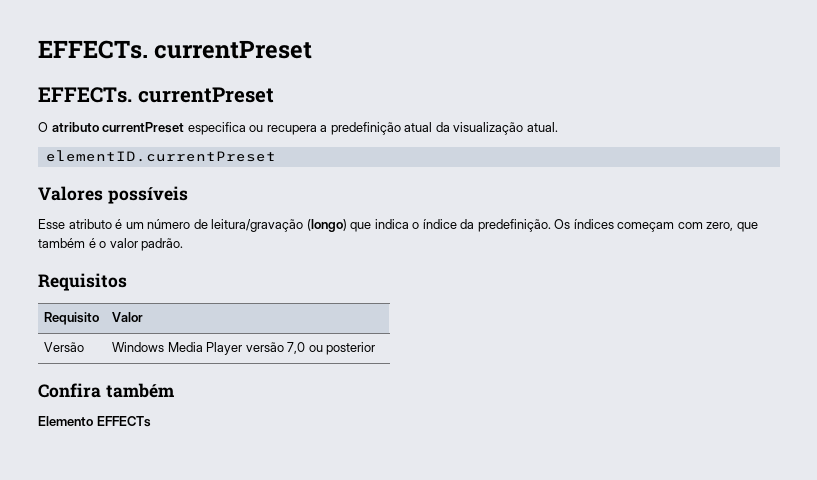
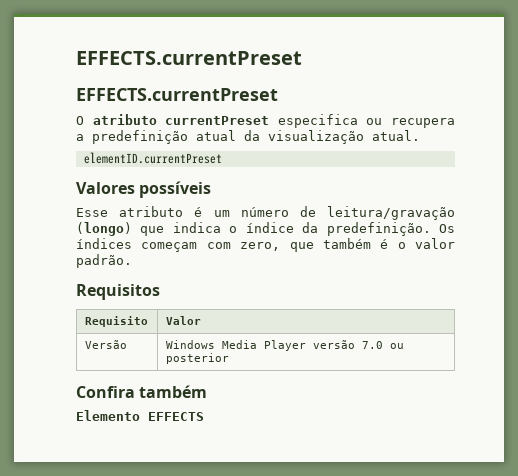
[38,40,313,59] [38,87,274,103] EFFECTs. currentPreset // EFFECTs. currentPreset -> [76,51,302,65] [76,88,278,101] EFFECTS.currentPreset // EFFECTS.currentPreset
[287,342,306,354] 7,0 -> [361,341,383,349] 7.0
[96,416,151,427] EFFECTs -> [148,412,204,421] EFFECTS

